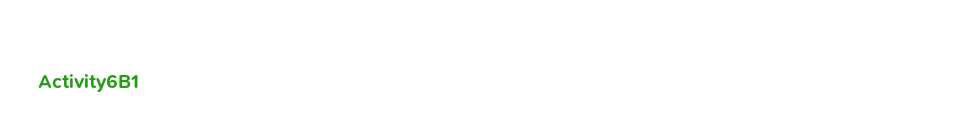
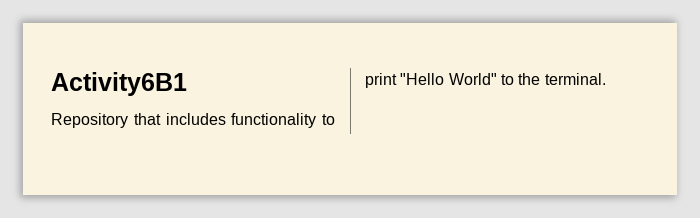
(139, 83) none -> [51,113,335,128] [365,73,606,88] // Repository that includes functionality to print "Hello World" to the terminal.

